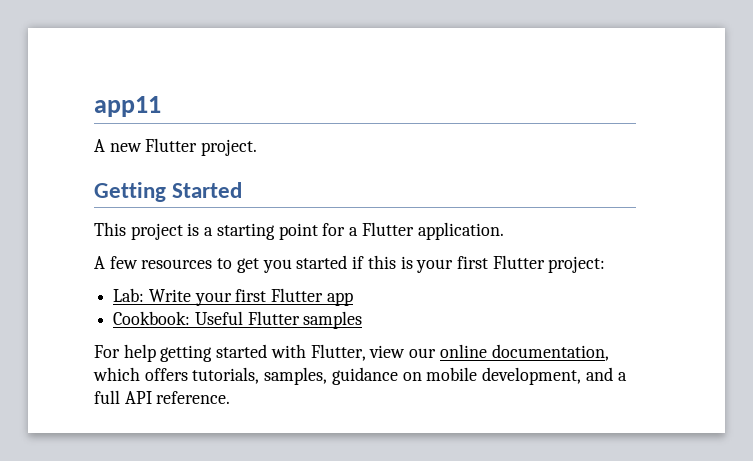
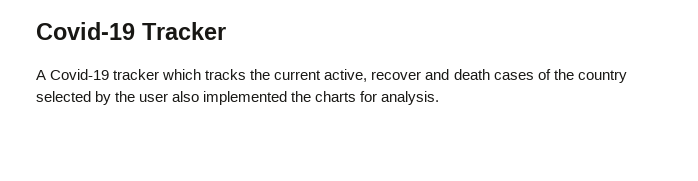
[94,96,161,117] [94,138,258,156] [94,182,243,202] [94,222,504,240] [94,255,606,273] [113,288,353,306] [113,311,363,329] [94,344,609,362] [93,367,627,385] [94,390,231,404] app11 // A new Flutter project. // Getting Started // This project is a starting point for a Flutter application. // A few resources to get you started if this is your first Flutter project: // Lab: Write your first Flutter app // Cookbook: Useful Flutter samples // For help getting started with Flutter, view our online documentation, which offers tutorials, samples, guidance on mobile development, and a full API reference. -> [36,22,226,40] [36,69,627,83] [36,91,440,105] Covid-19 Tracker // A Covid-19 tracker which tracks the current active, recover and death cases of the country selected by the user also implemented the charts for analysis.

